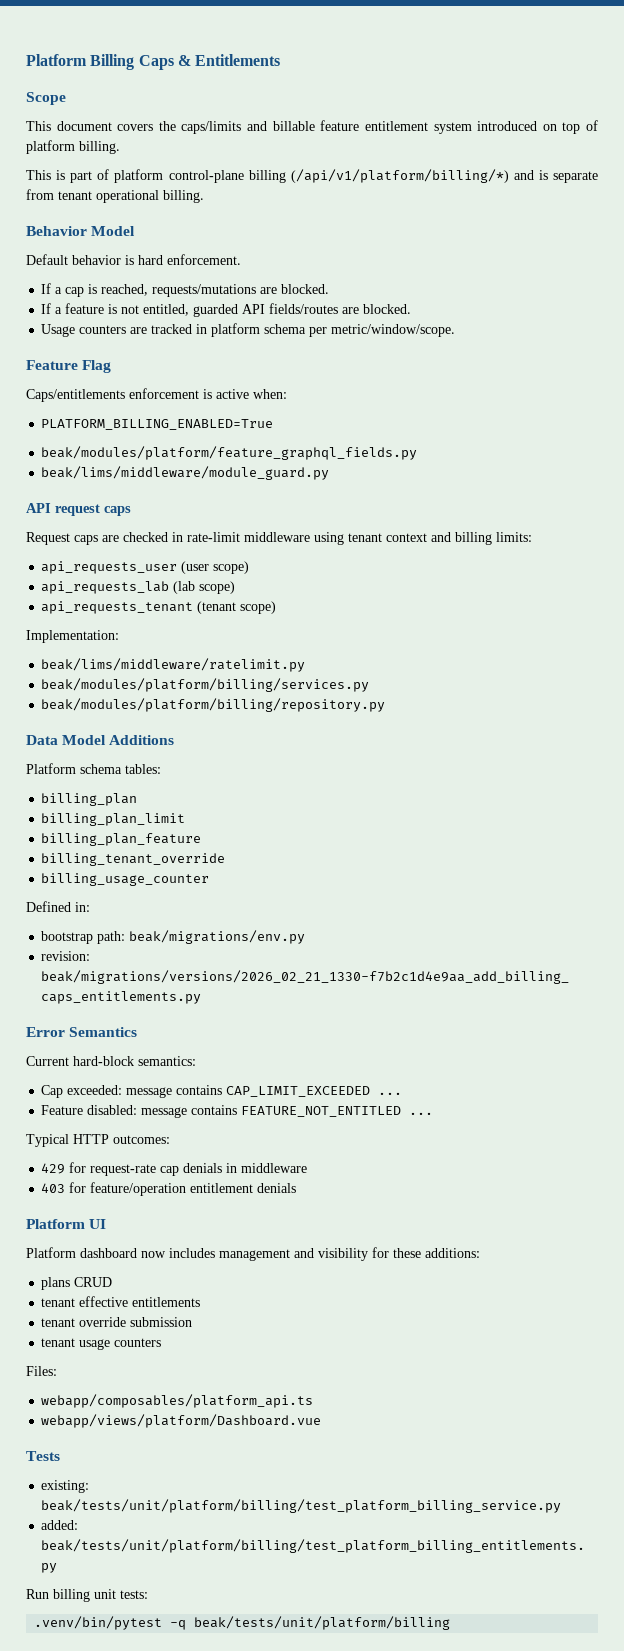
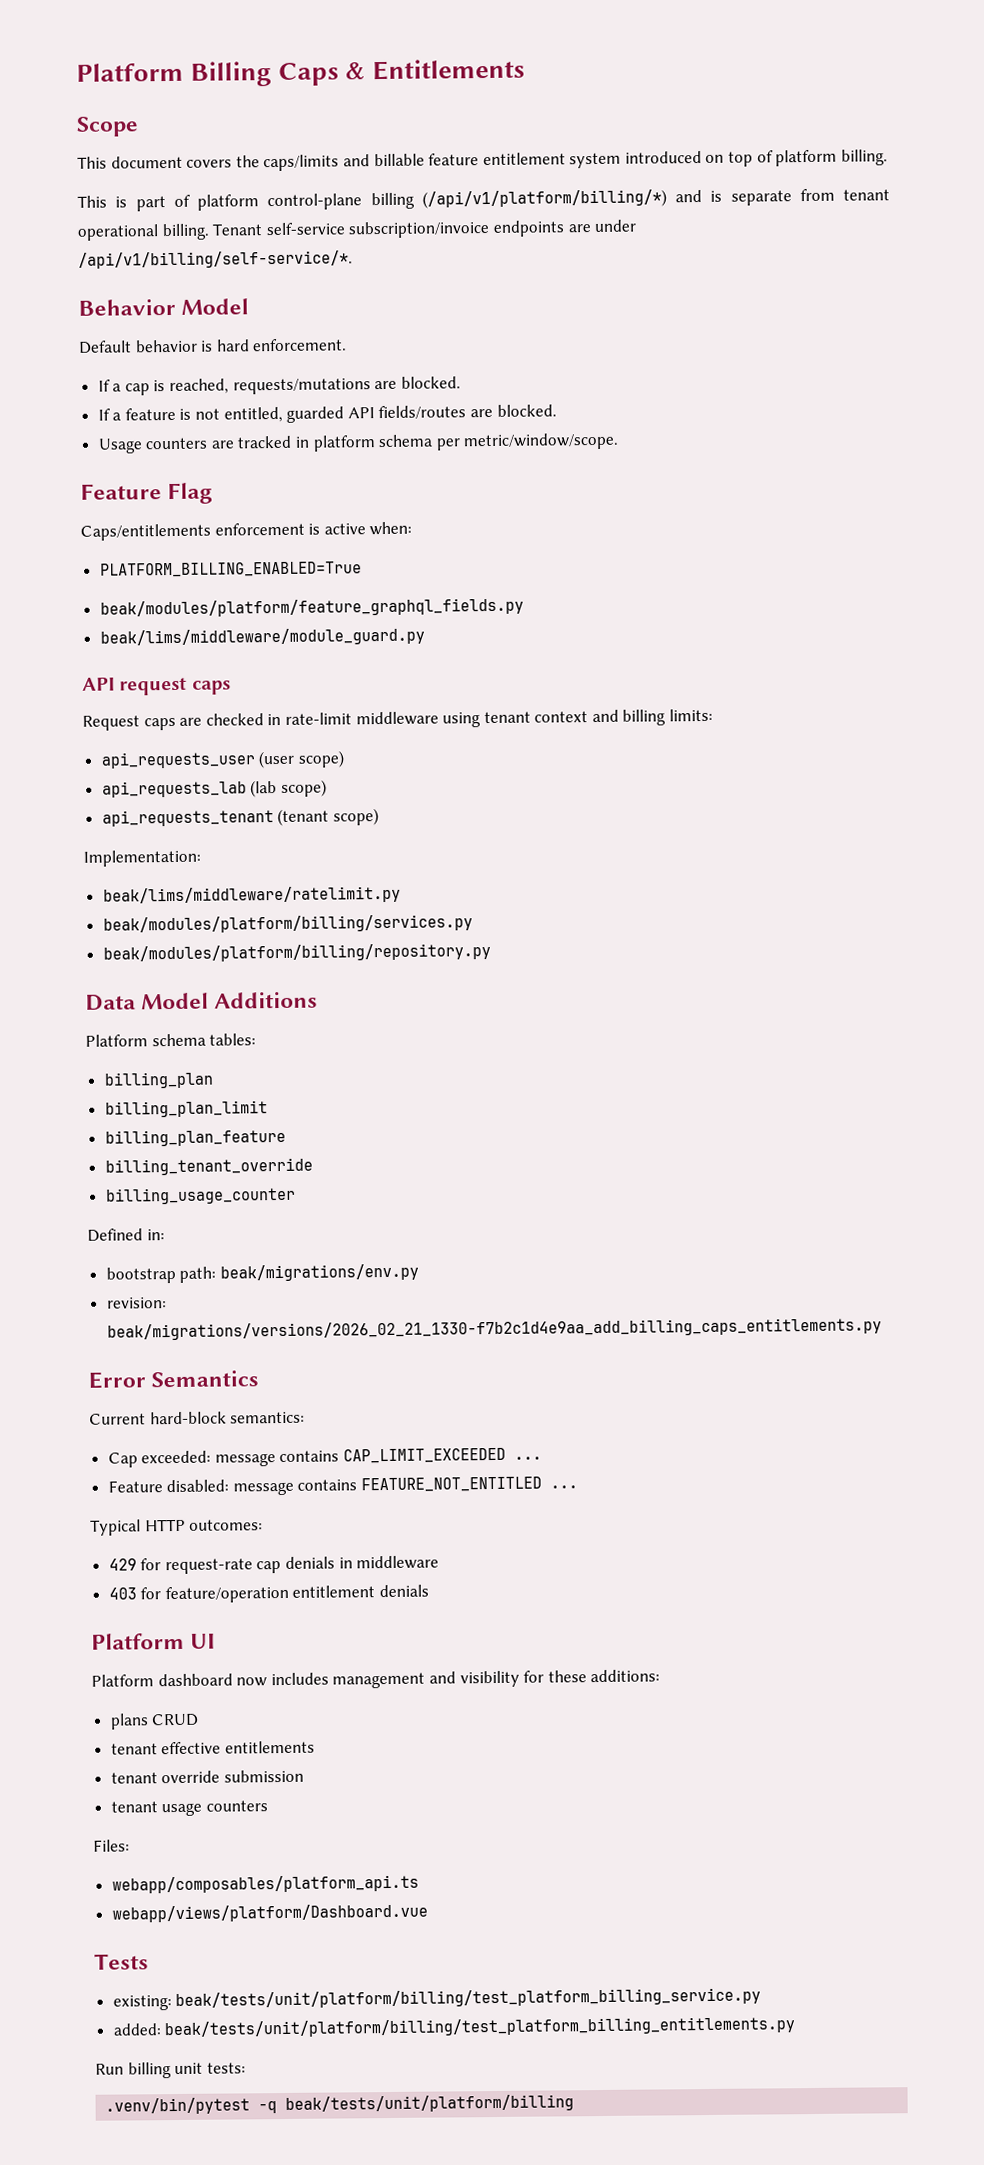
(204, 196) none -> [212,219,637,239] [78,250,353,269] Tenant self-service subscription/invoice endpoints are under /api/v1/billing/self-service/*.

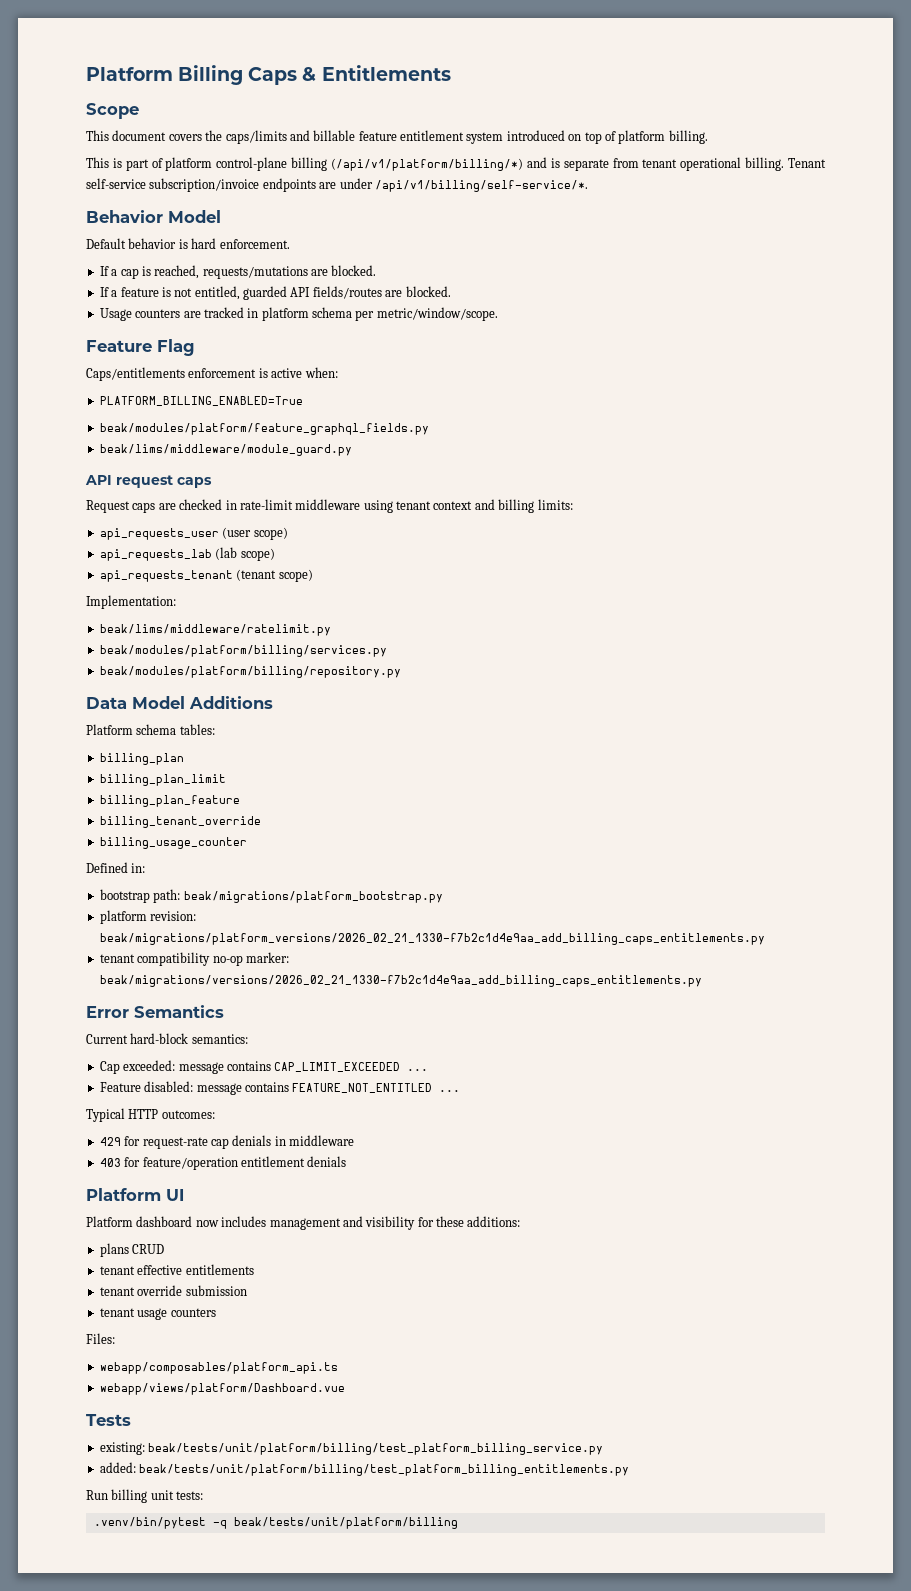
[219,1263,419,1282] [106,1297,167,1309] beak/migrations/env.py // revision: -> [183,891,443,903] [99,910,197,924] [99,933,765,945] [99,952,289,966] beak/migrations/platform_bootstrap.py // platform revision: beak/migrations/platform_versions/2026_02_21_1330-f7b2c1d4e9aa_add_billing_caps_entitlements.py // tenant compatibility no-op marker:

